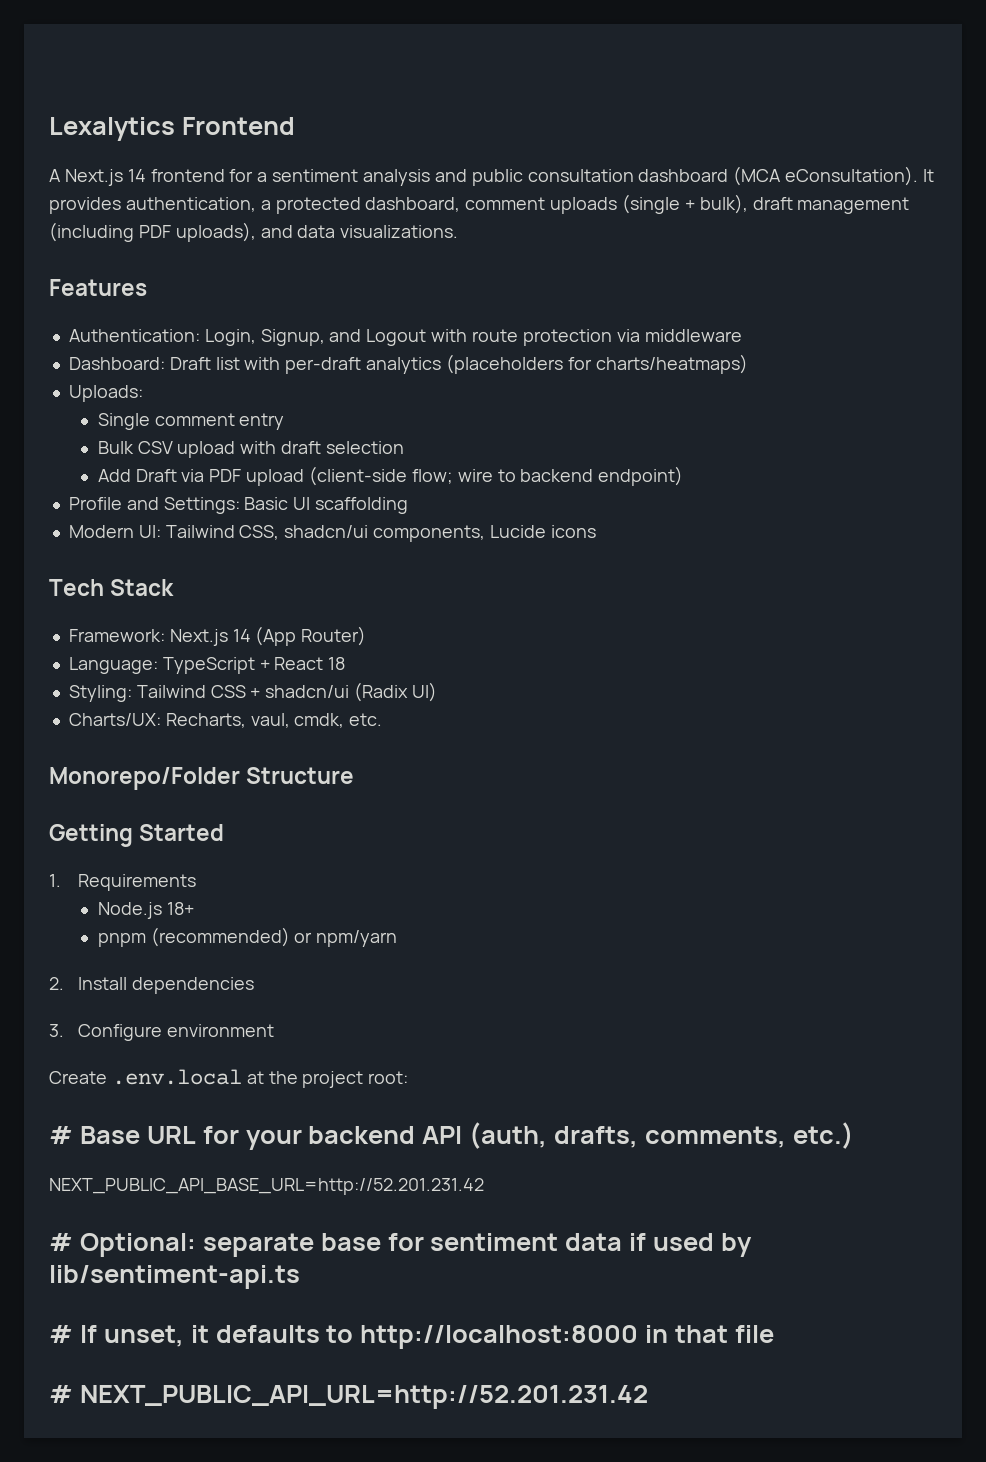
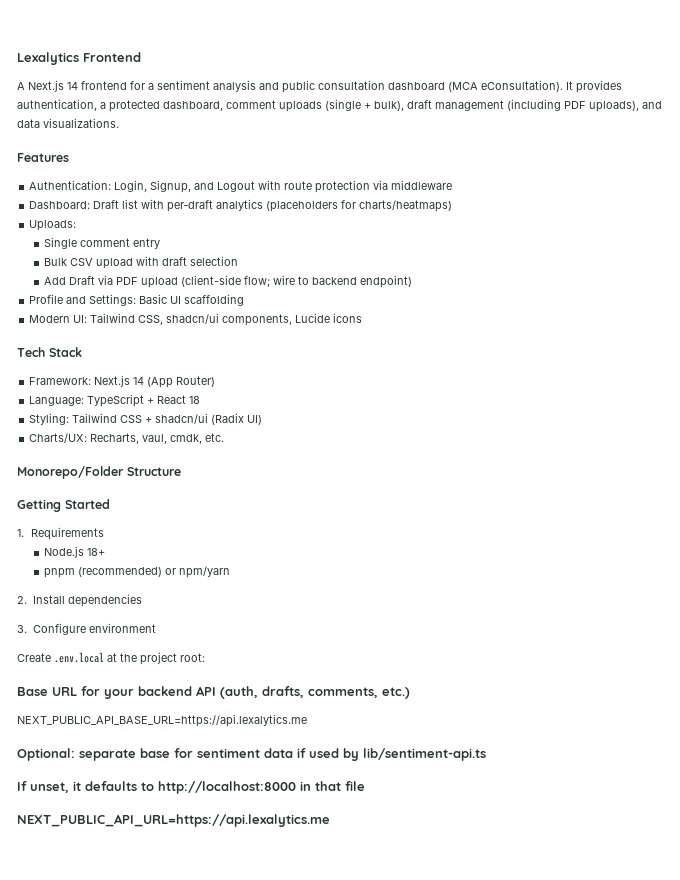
[49,1126,73,1144] # -> (205, 657) none
[49,1178,484,1195] [49,1233,73,1251] NEXT_PUBLIC_API_BASE_URL=http://52.201.231.42 // # -> [17,714,307,727] NEXT_PUBLIC_API_BASE_URL=https://api.lexalytics.me //
[49,1325,73,1343] # -> (486, 754) none
[49,1385,648,1409] # NEXT_PUBLIC_API_URL=http://52.201.231.42 -> [17,814,330,827] NEXT_PUBLIC_API_URL=https://api.lexalytics.me

